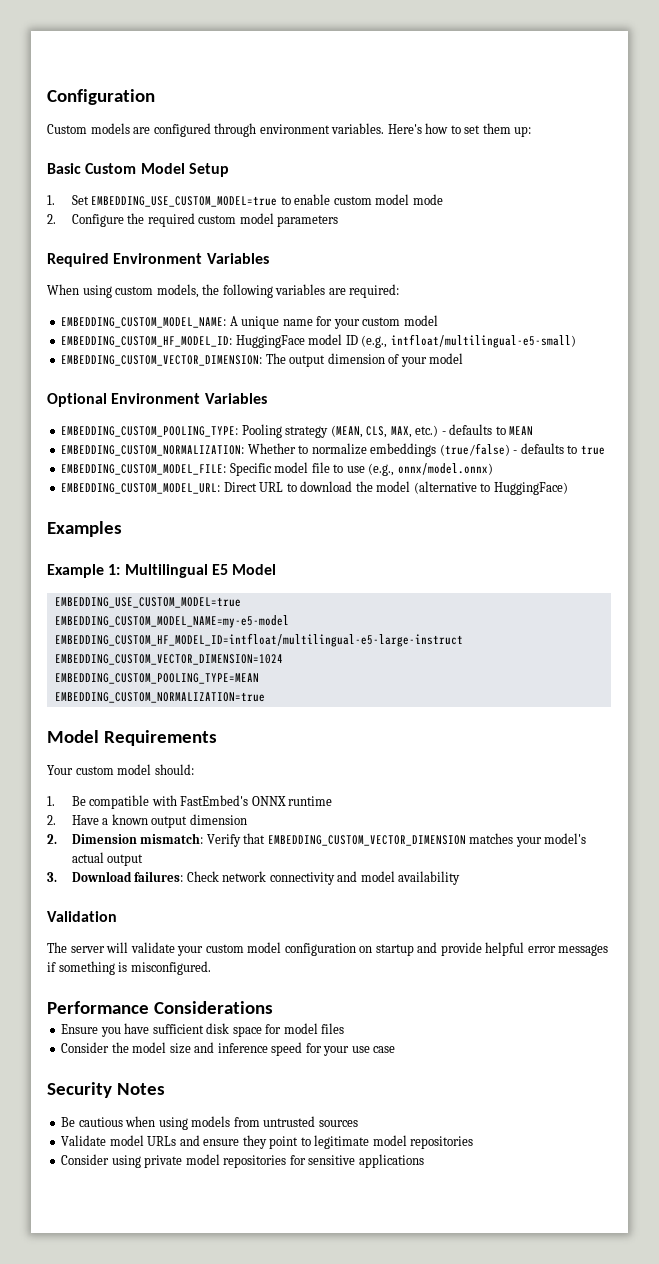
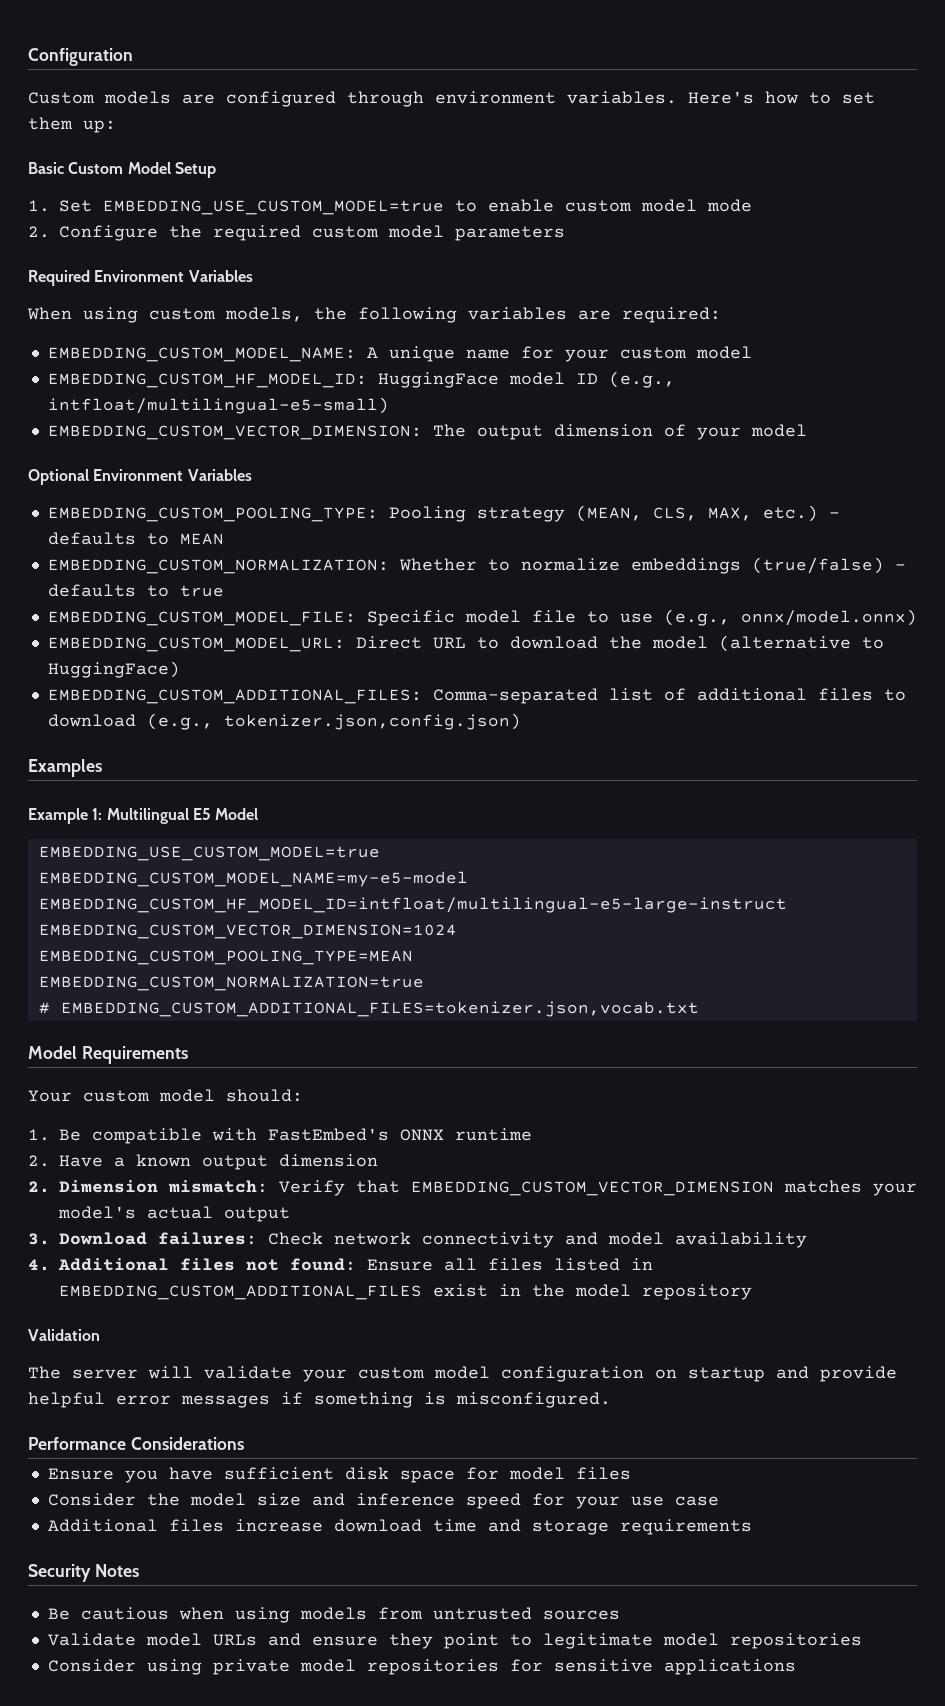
(568, 488) none -> [47,688,906,704] [47,713,521,730] // EMBEDDING_CUSTOM_ADDITIONAL_FILES: Comma-separated list of additional files to download (e.g., tokenizer.json,config.json)
(265, 697) none -> [38,1001,699,1017] // # EMBEDDING_CUSTOM_ADDITIONAL_FILES=tokenizer.json,vocab.txt
(461, 878) none -> [28,1258,653,1271] [59,1284,752,1300] // 4. Additional files not found: Ensure all files listed in EMBEDDING_CUSTOM_ADDITIONAL_FILES exist in the model repository
(396, 1049) none -> [47,1519,752,1535] // Additional files increase download time and storage requirements

